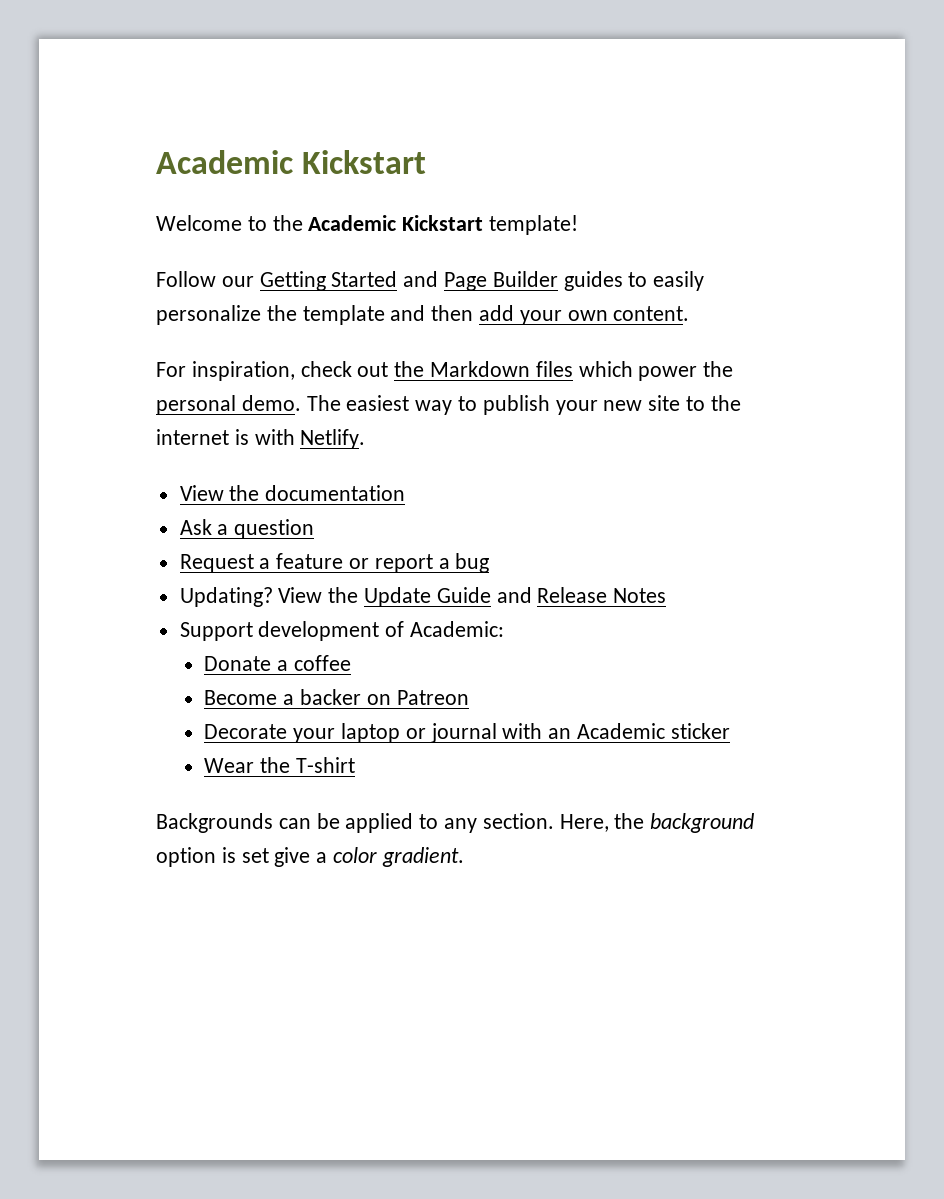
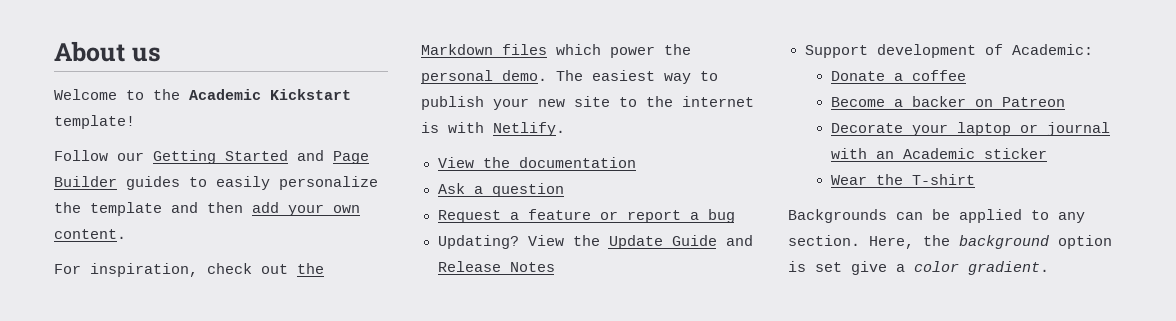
[156,150,427,174] Academic Kickstart -> [54,41,161,62] About us

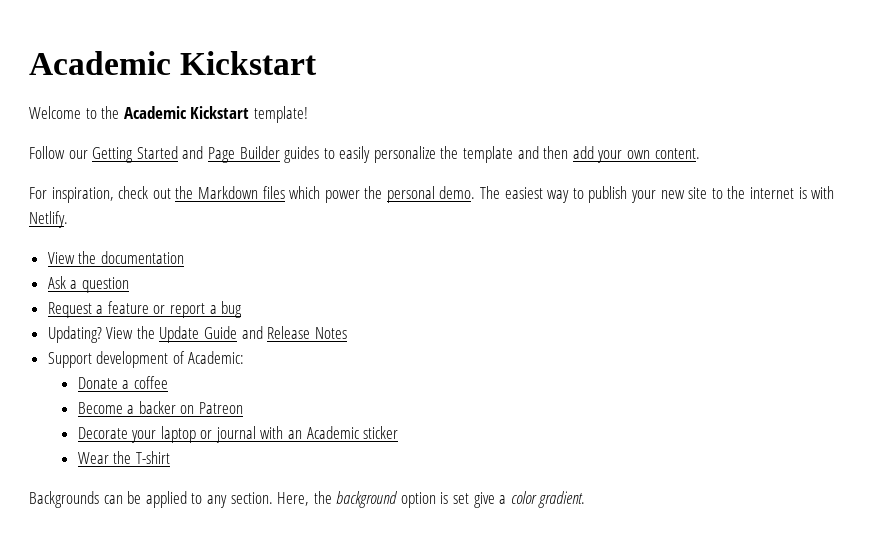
[54,41,161,62] About us -> [29,51,318,75] Academic Kickstart

